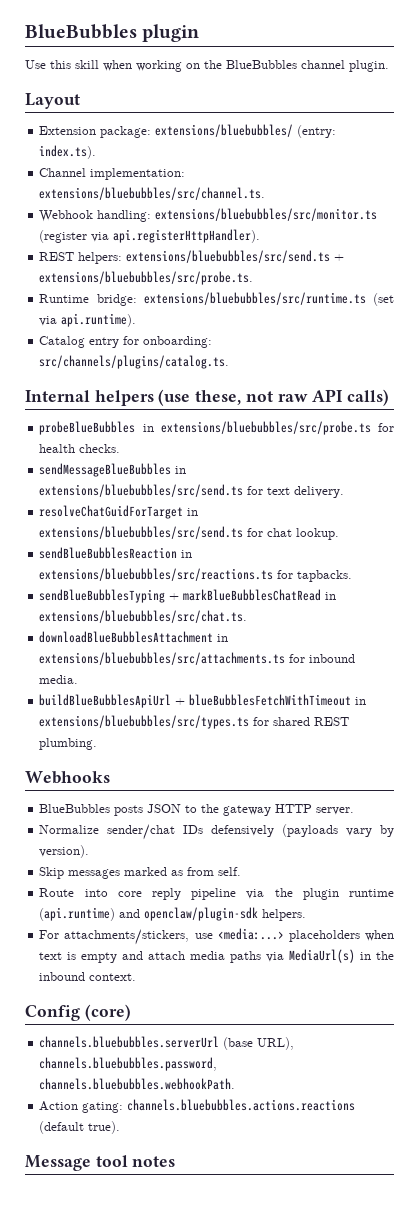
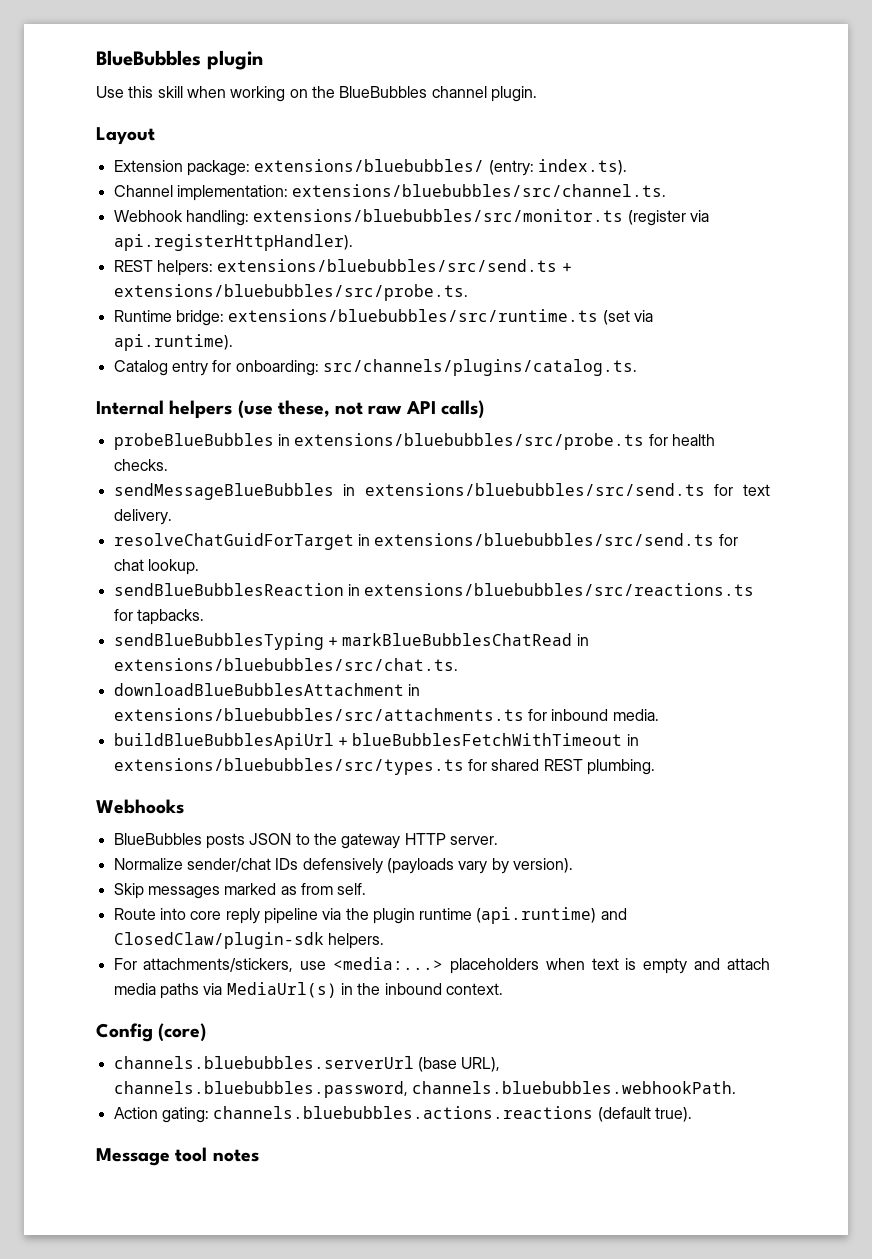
[144,907,259,921] openclaw/plugin-sdk -> [113,932,324,949] ClosedClaw/plugin-sdk

